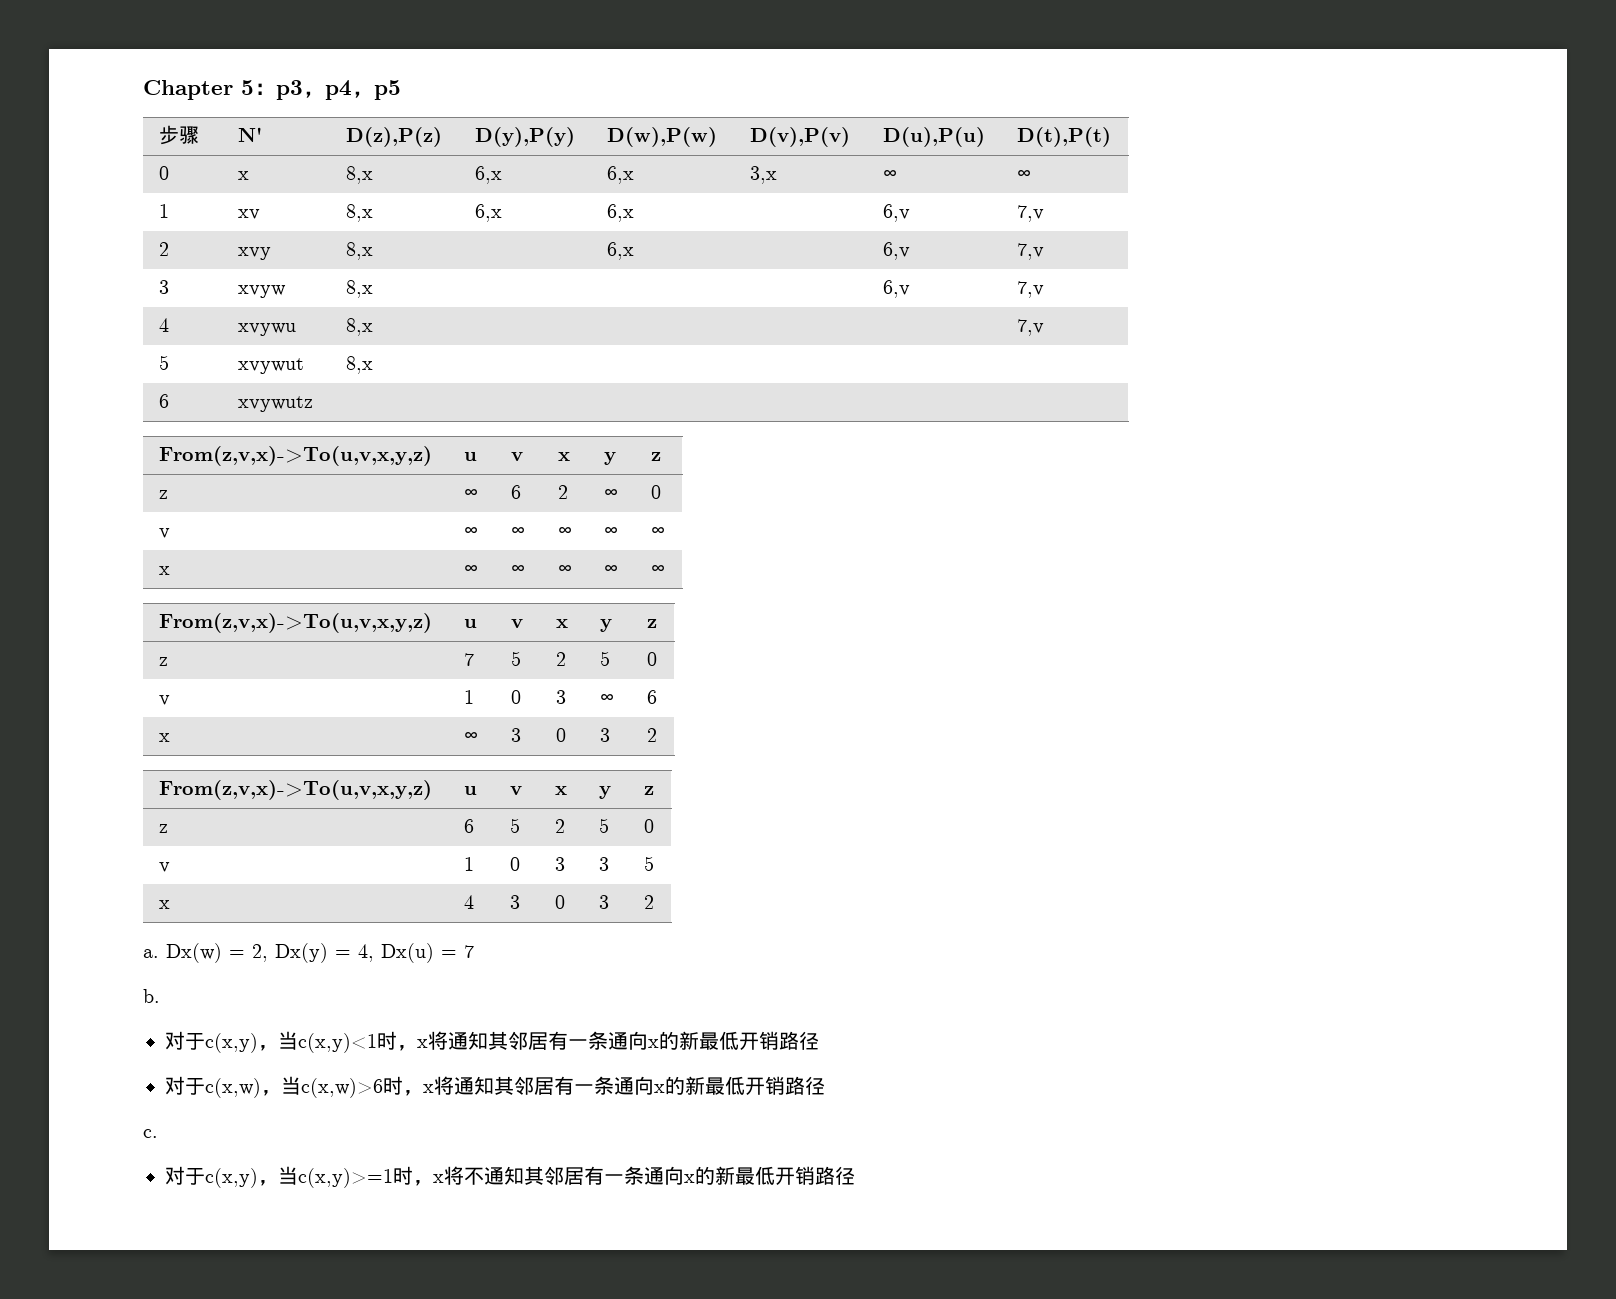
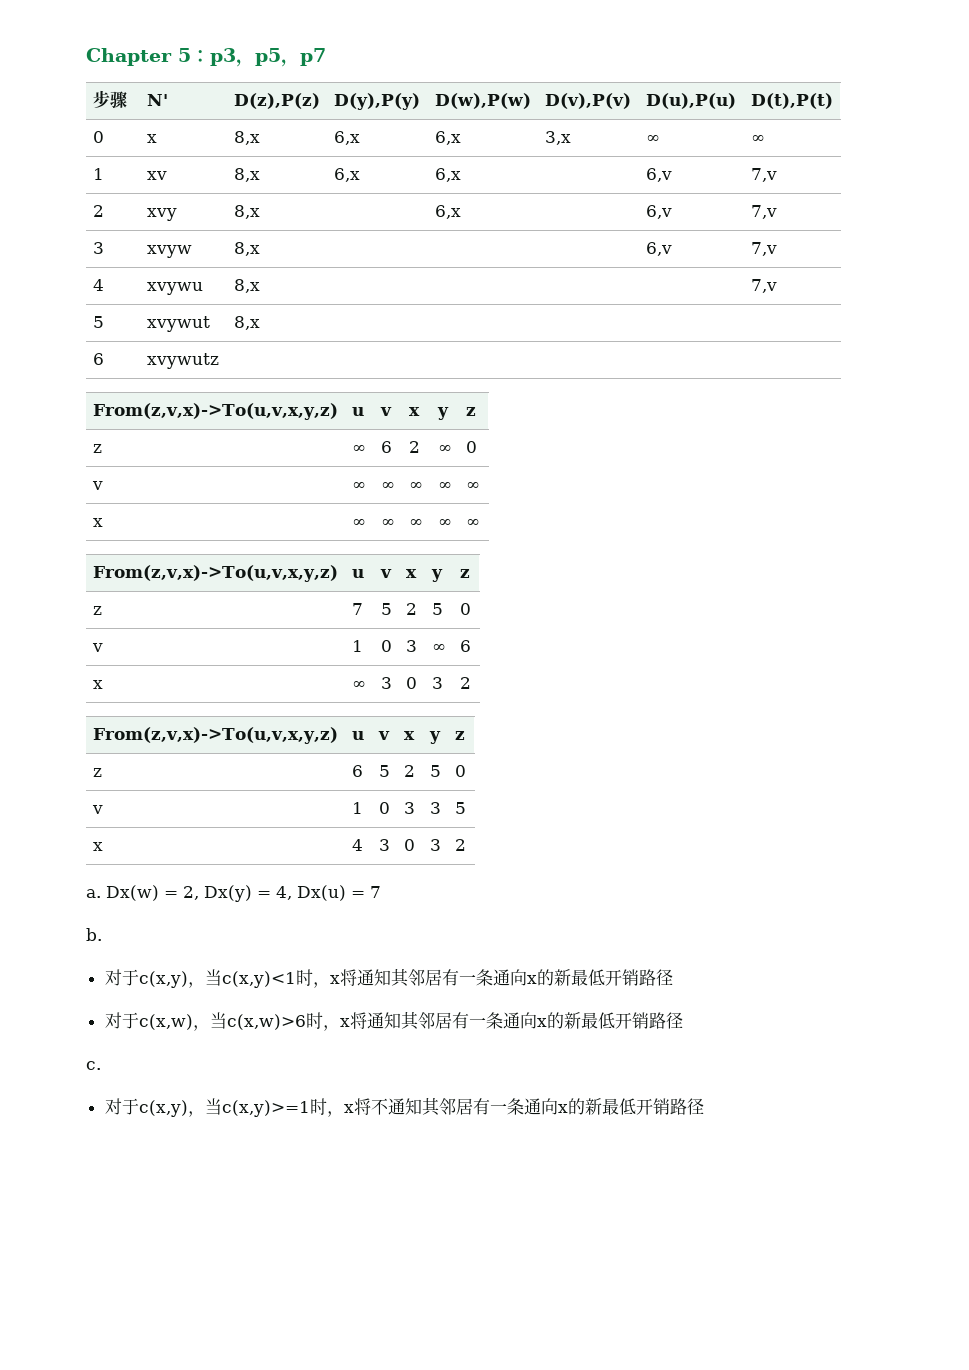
[325,80,401,100] p4，p5 -> [255,48,326,67] p5，p7

